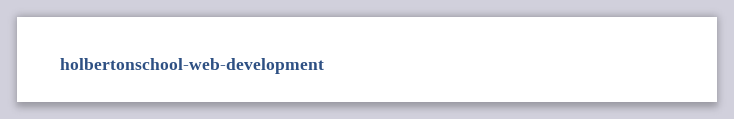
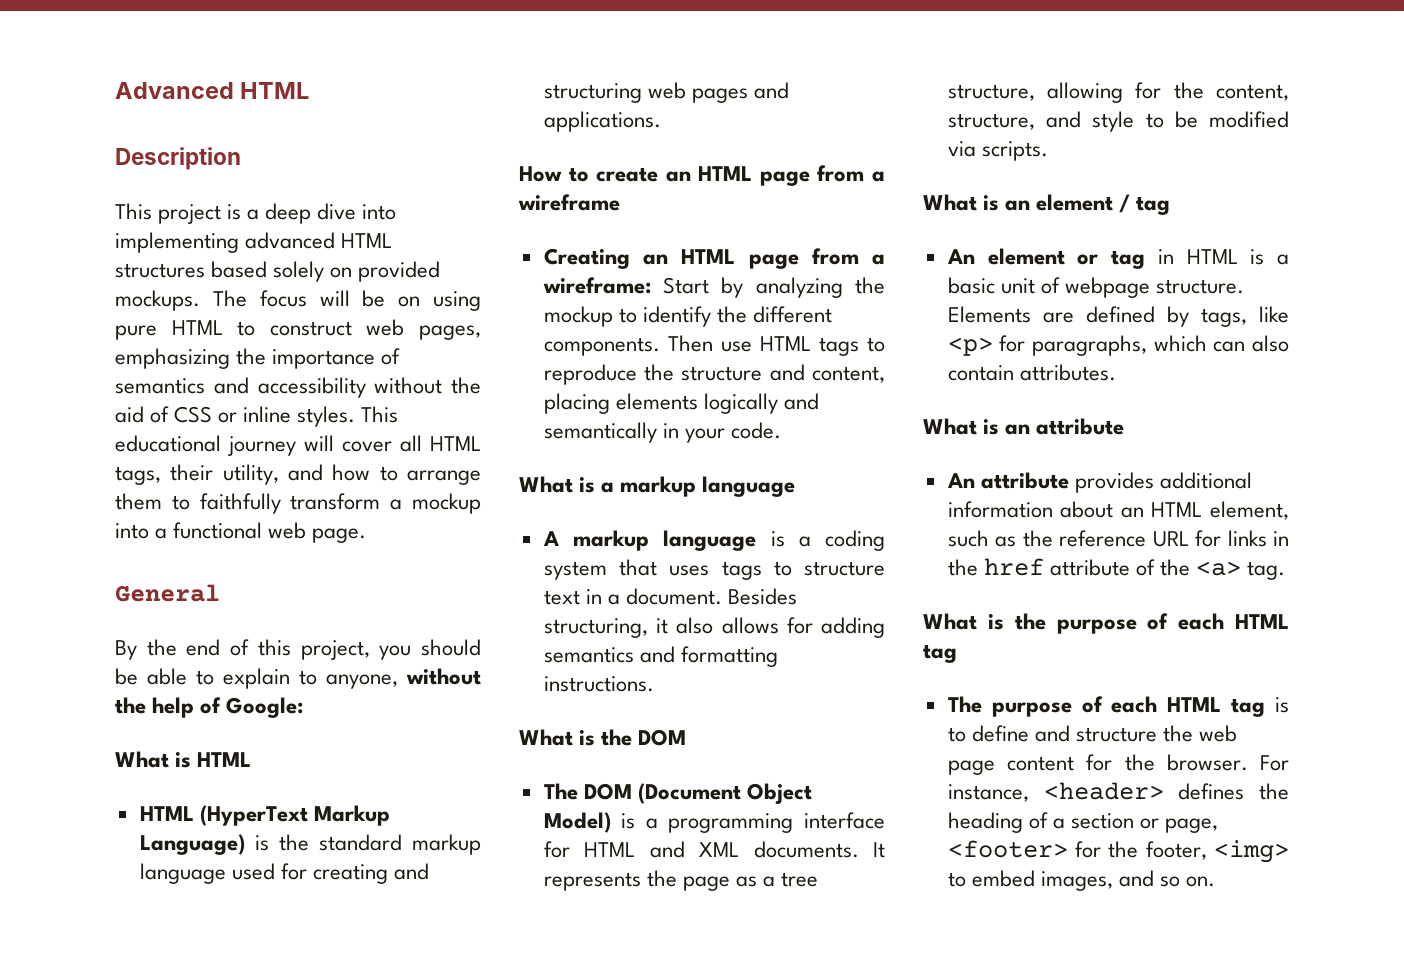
[60,58,324,74] holbertonschool-web-development -> [115,82,310,99] [115,147,241,170] [115,203,397,224] [115,232,393,253] [115,261,441,282] [115,290,481,311] [115,319,481,340] [115,348,401,369] [115,377,481,398] [115,406,399,427] [115,435,481,456] [115,464,481,485] [115,493,481,514] [115,522,367,543] [115,584,220,602] [115,639,481,660] [115,668,481,689] [115,697,304,718] [115,751,252,768] [139,805,390,826] [139,834,481,855] [139,863,430,884] [543,82,789,103] [543,111,661,132] [519,165,885,186] [518,194,620,211] [543,248,885,269] [542,277,885,298] [543,306,833,327] [543,335,885,356] [543,364,885,385] [543,393,819,414] [543,422,781,443] [519,476,796,497] [542,530,885,551] [543,559,885,580] [543,588,798,605] [543,617,885,638] [543,646,778,667] [543,676,654,692] [519,729,687,746] [543,783,812,804] [543,812,885,833] [543,841,885,858] [543,870,819,891] [947,82,1289,103] [947,111,1289,132] [947,141,1048,161] [923,194,1171,215] [946,248,1289,269] [947,277,1245,298] [947,306,1289,327] [947,335,1289,356] [947,364,1116,381] [923,418,1125,435] [946,472,1252,493] [947,501,1289,520] [947,530,1289,547] [947,558,1286,580] [923,613,1289,634] [923,644,957,663] [947,696,1289,717] [947,725,1238,742] [947,754,1289,775] [947,782,1289,802] [947,812,1219,833] [947,840,1289,863] [947,870,1216,891] Advanced HTML // Description // This project is a deep dive into implementing advanced HTML structures based solely on provided mockups. The focus will be on using pure HTML to construct web pages, emphasizing the importance of semantics and accessibility without the aid of CSS or inline styles. This educational journey will cover all HTML tags, their utility, and how to arrange them to faithfully transform a mockup into a functional web page. // General // By the end of this project, you should be able to explain to anyone, without the help of Google: // What is HTML // HTML (HyperText Markup Language) is the standard markup language used for creating and structuring web pages and applications. // How to create an HTML page from a wireframe // Creating an HTML page from a wireframe: Start by analyzing the mockup to identify the different components. Then use HTML tags to reproduce the structure and content, placing elements logically and semantically in your code. // What is a markup language // A markup language is a coding system that uses tags to structure text in a document. Besides structuring, it also allows for adding semantics and formatting instructions. // What is the DOM // The DOM (Document Object Model) is a programming interface for HTML and XML documents. It represents the page as a tree structure, allowing for the content, structure, and style to be modified via scripts. // What is an element / tag // An element or tag in HTML is a basic unit of webpage structure. Elements are defined by tags, like <p> for paragraphs, which can also contain attributes. // What is an attribute // An attribute provides additional information about an HTML element, such as the reference URL for links in the href attribute of the <a> tag. // What is the purpose of each HTML tag // The purpose of each HTML tag is to define and structure the web page content for the browser. For instance, <header> defines the heading of a section or page, <footer> for the footer, <img> to embed images, and so on.

